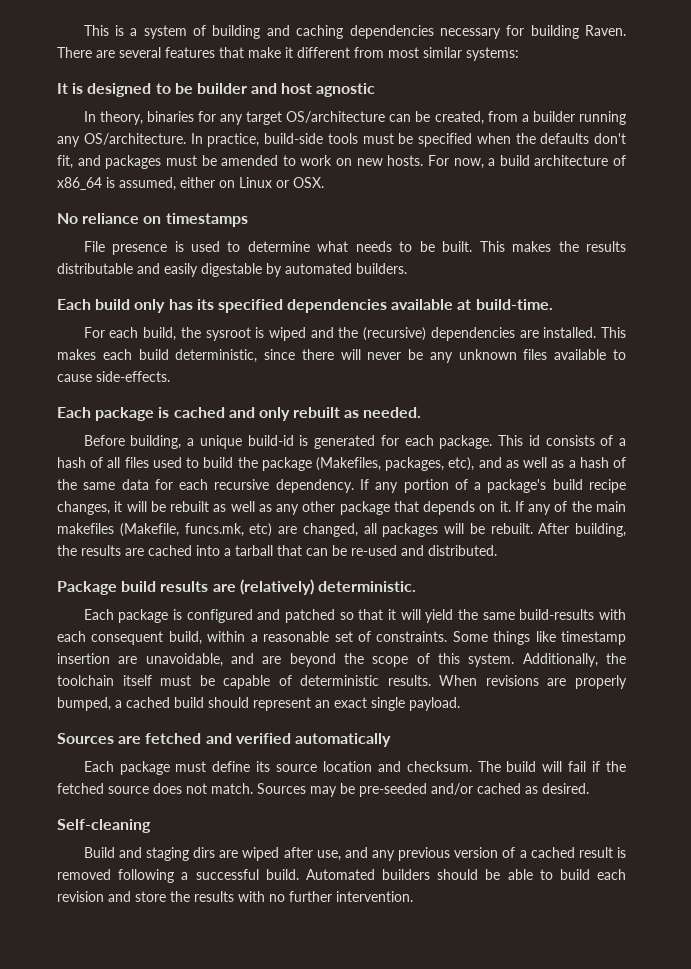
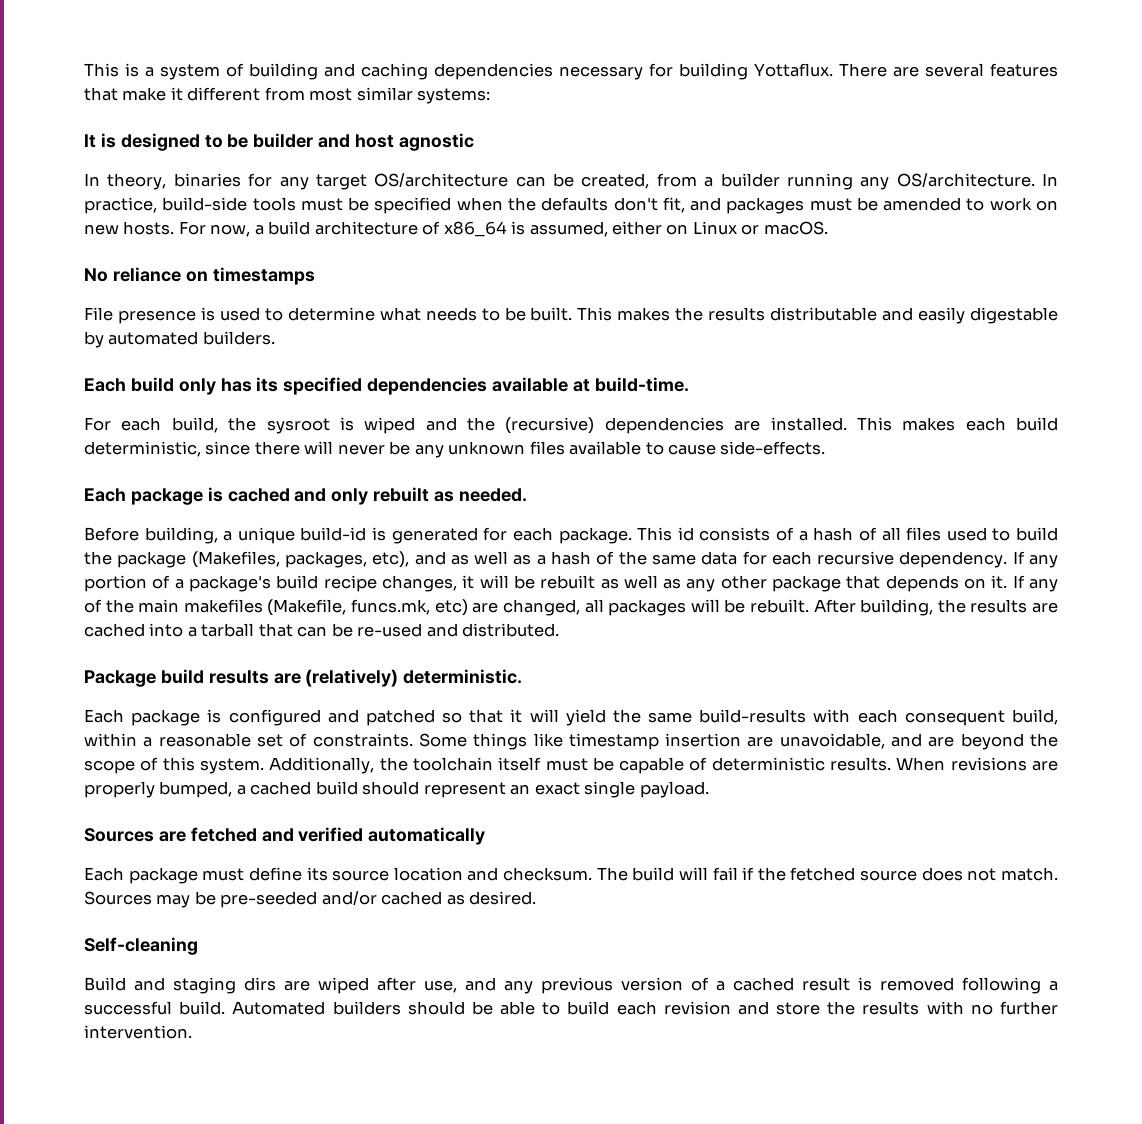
[585,25,627,36] Raven. -> [754,63,833,77] Yottaflux.
[293,177,324,188] OSX. -> [763,221,828,235] macOS.

